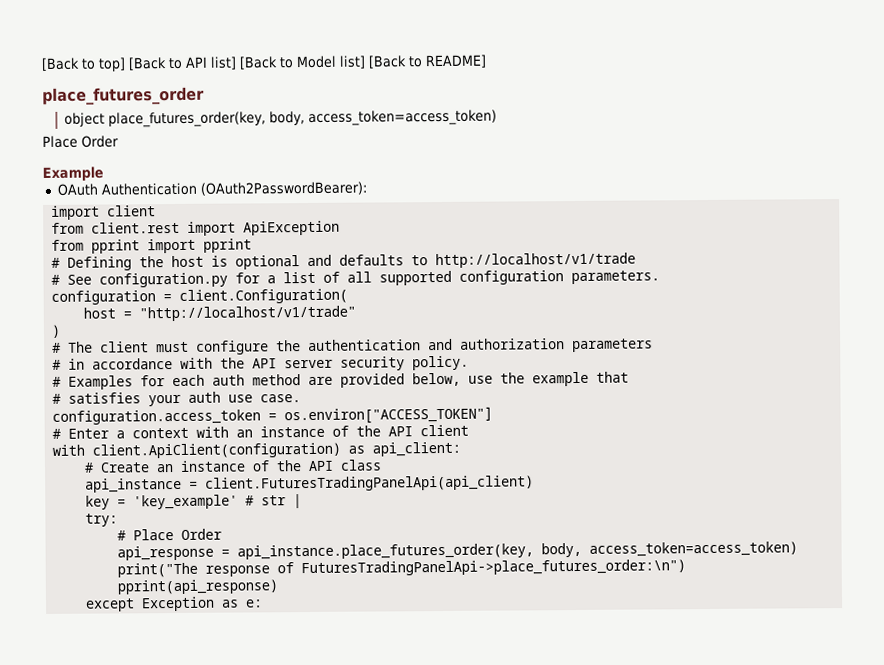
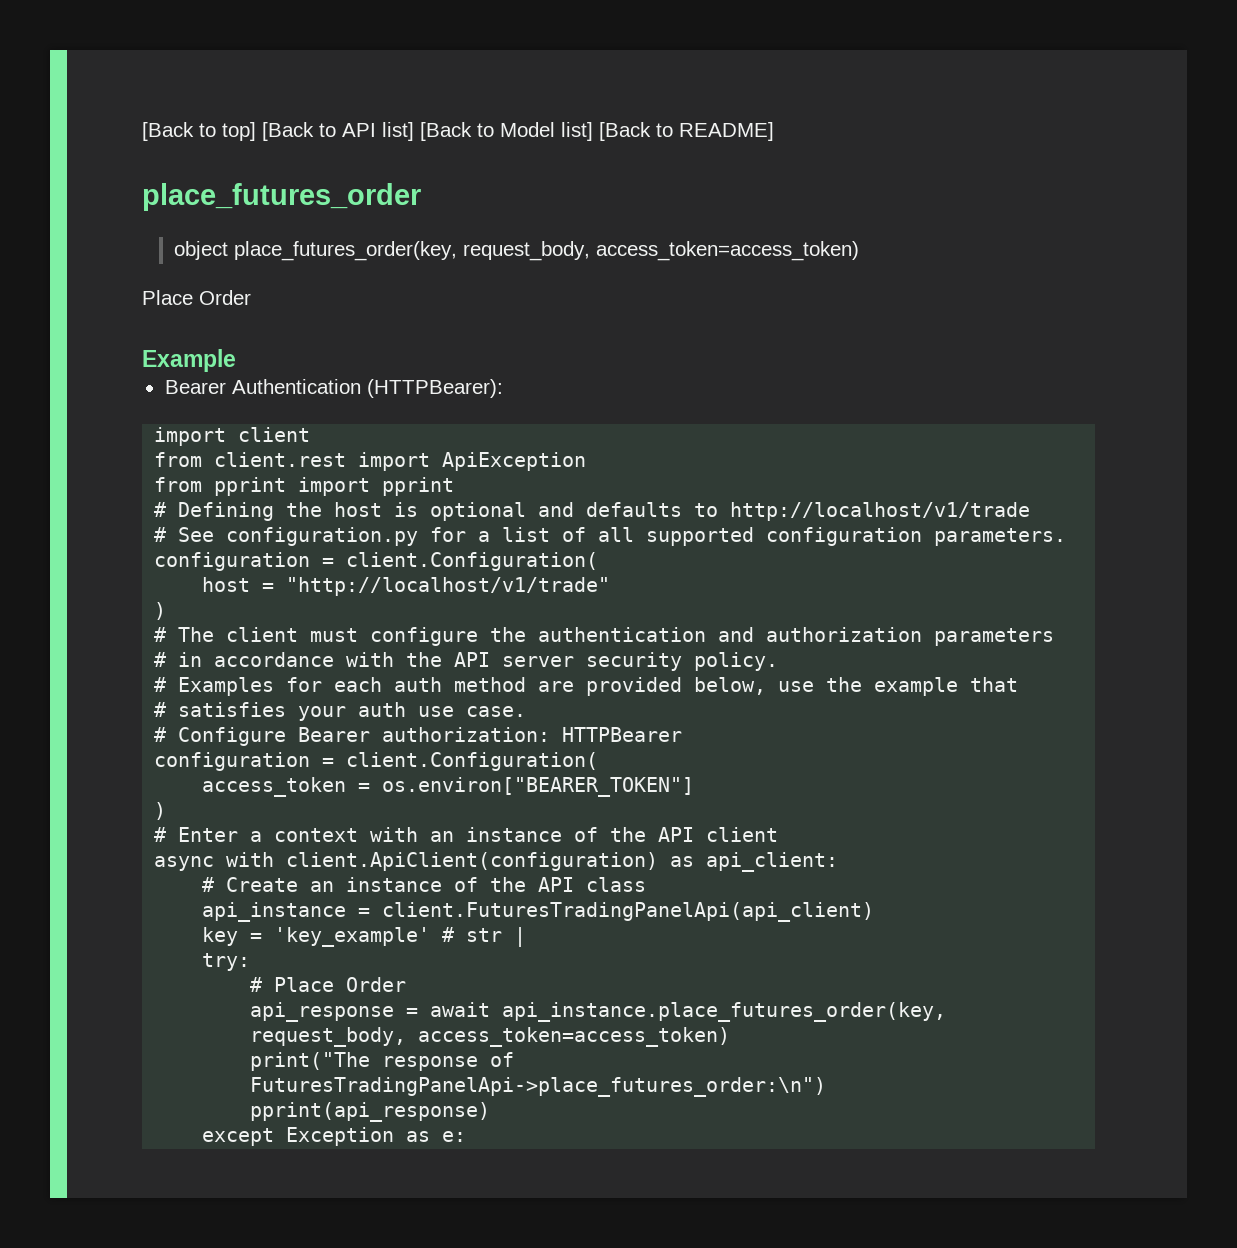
[269,111,306,126] body, -> [462,241,590,261] request_body,
[56,181,367,196] OAuth Authentication (OAuth2PasswordBearer): -> [164,379,503,398] Bearer Authentication (HTTPBearer):
[52,406,494,425] configuration.access_token = os.environ["ACCESS_TOKEN"] -> [154,727,683,746] [154,752,599,771] [202,777,695,797] [154,802,167,820] # Configure Bearer authorization: HTTPBearer // configuration = client.Configuration( // access_token = os.environ["BEARER_TOKEN"] // )
(470, 430) none -> [154,856,215,871] async
[237,542,583,560] api_instance.place_futures_order(key, body, -> [430,1002,947,1022] [250,1027,407,1047] await api_instance.place_futures_order(key, request_body,

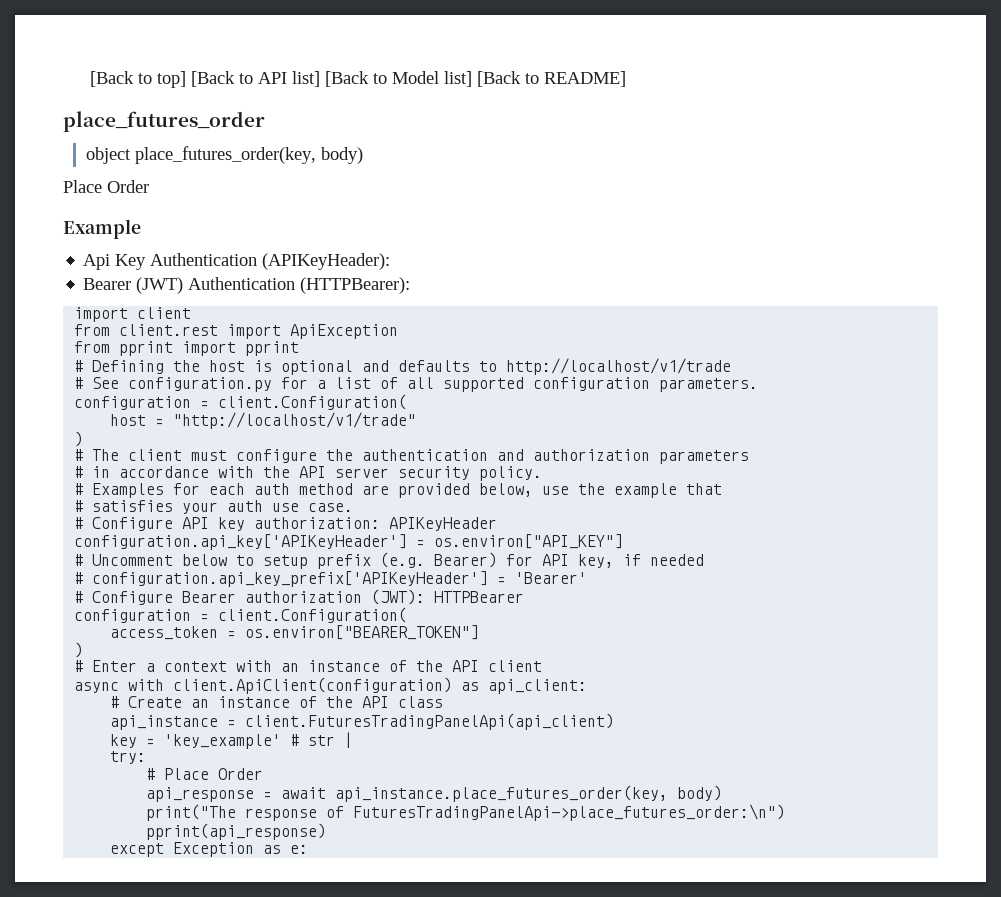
[462,241,859,261] request_body, access_token=access_token) -> [320,147,363,164] body)
[164,380,226,394] // Bearer -> [83,253,391,270] [83,277,184,294] // Api Key Authentication (APIKeyHeader): // Bearer (JWT)
(527, 711) none -> [74,517,498,531] [74,534,624,550] [74,552,705,569] [74,571,588,587] // # Configure API key authorization: APIKeyHeader // configuration.api_key['APIKeyHeader'] = os.environ["API_KEY"] // # Uncomment below to setup prefix (e.g. Bearer) for API key, if needed // # configuration.api_key_prefix['APIKeyHeader'] = 'Bearer'
[382,727,551,742] authorization: -> [245,589,426,605] authorization (JWT):
[250,1027,731,1047] request_body, access_token=access_token) -> [677,785,723,801] body)

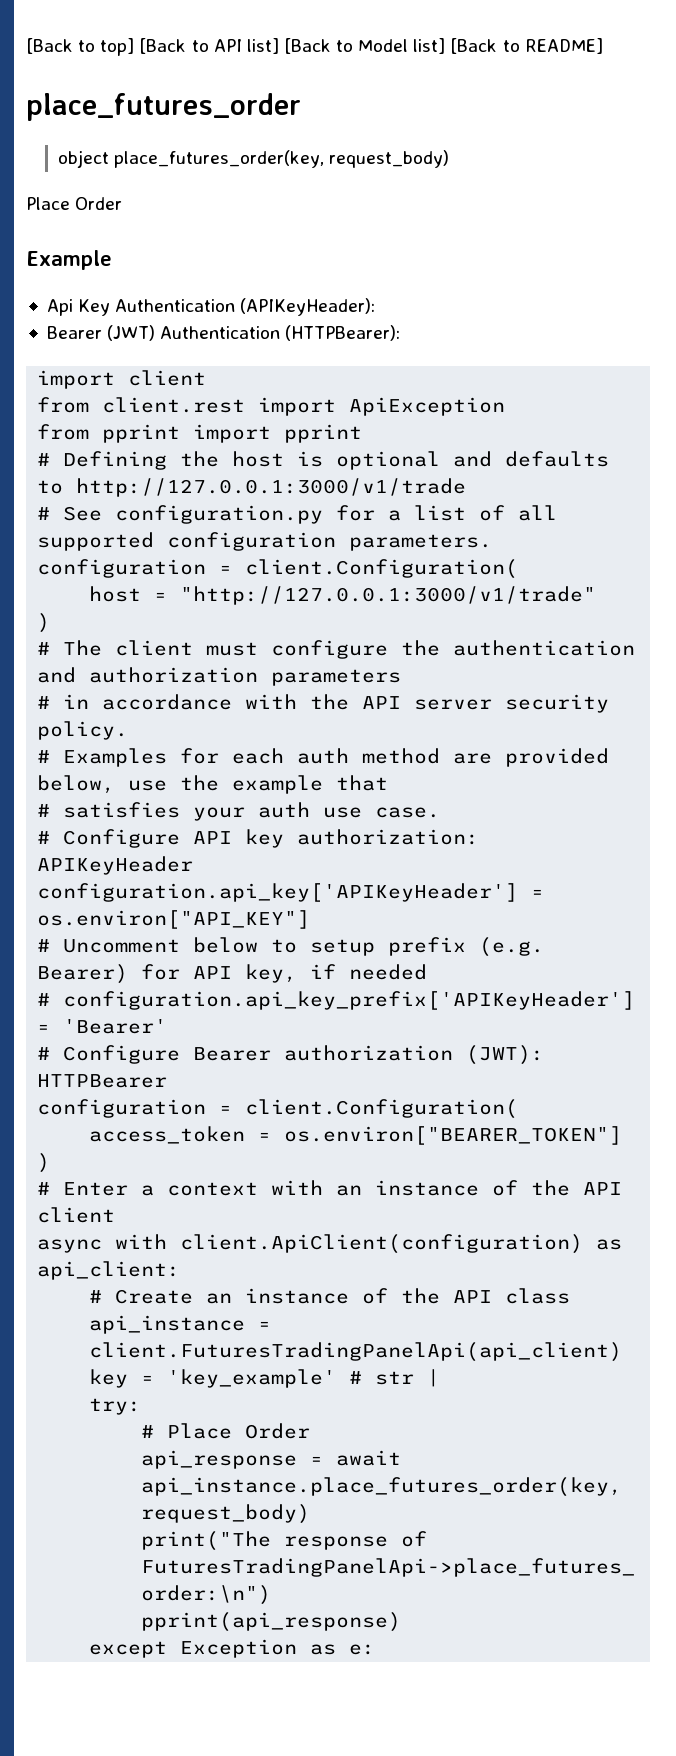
[320,147,363,164] body) -> [329,150,450,168] request_body)
[506,358,732,375] http://localhost/v1/trade -> [76,478,467,497] http://127.0.0.1:3000/v1/trade
[173,412,417,429] "http://localhost/v1/trade" -> [180,586,597,605] "http://127.0.0.1:3000/v1/trade"
[677,785,723,801] body) -> [141,1504,311,1524] request_body)

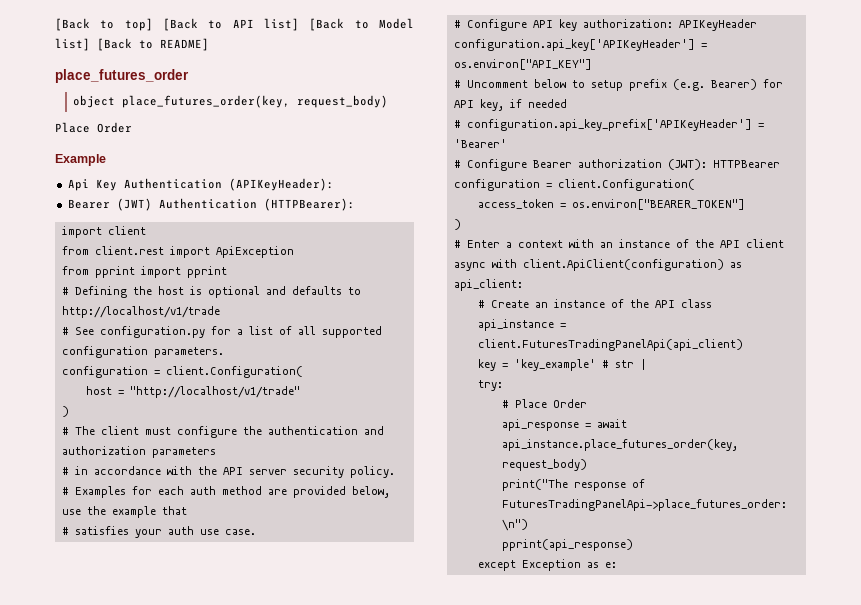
[76,478,467,497] http://127.0.0.1:3000/v1/trade -> [61,306,220,318] http://localhost/v1/trade
[180,586,597,605] "http://127.0.0.1:3000/v1/trade" -> [129,386,300,398] "http://localhost/v1/trade"

